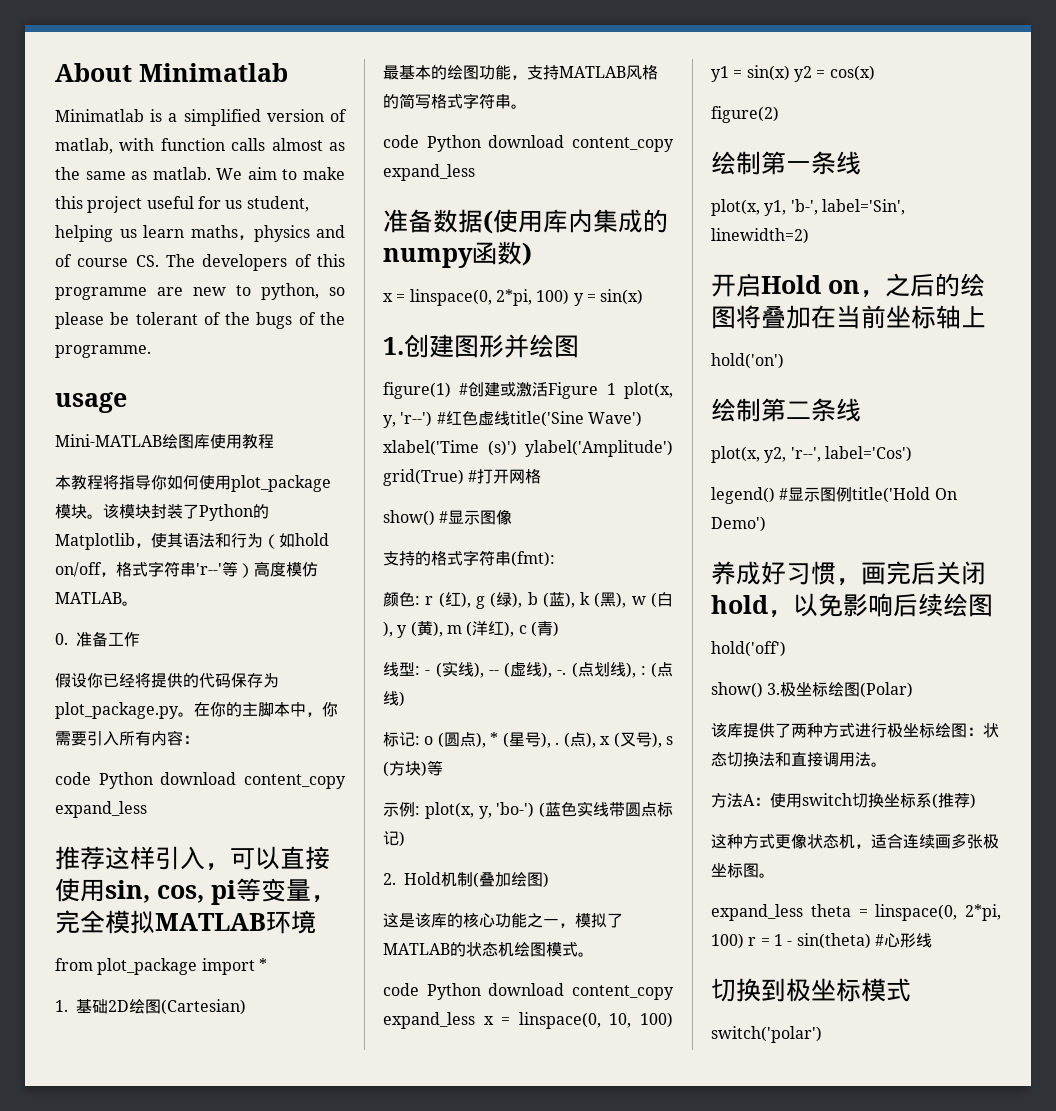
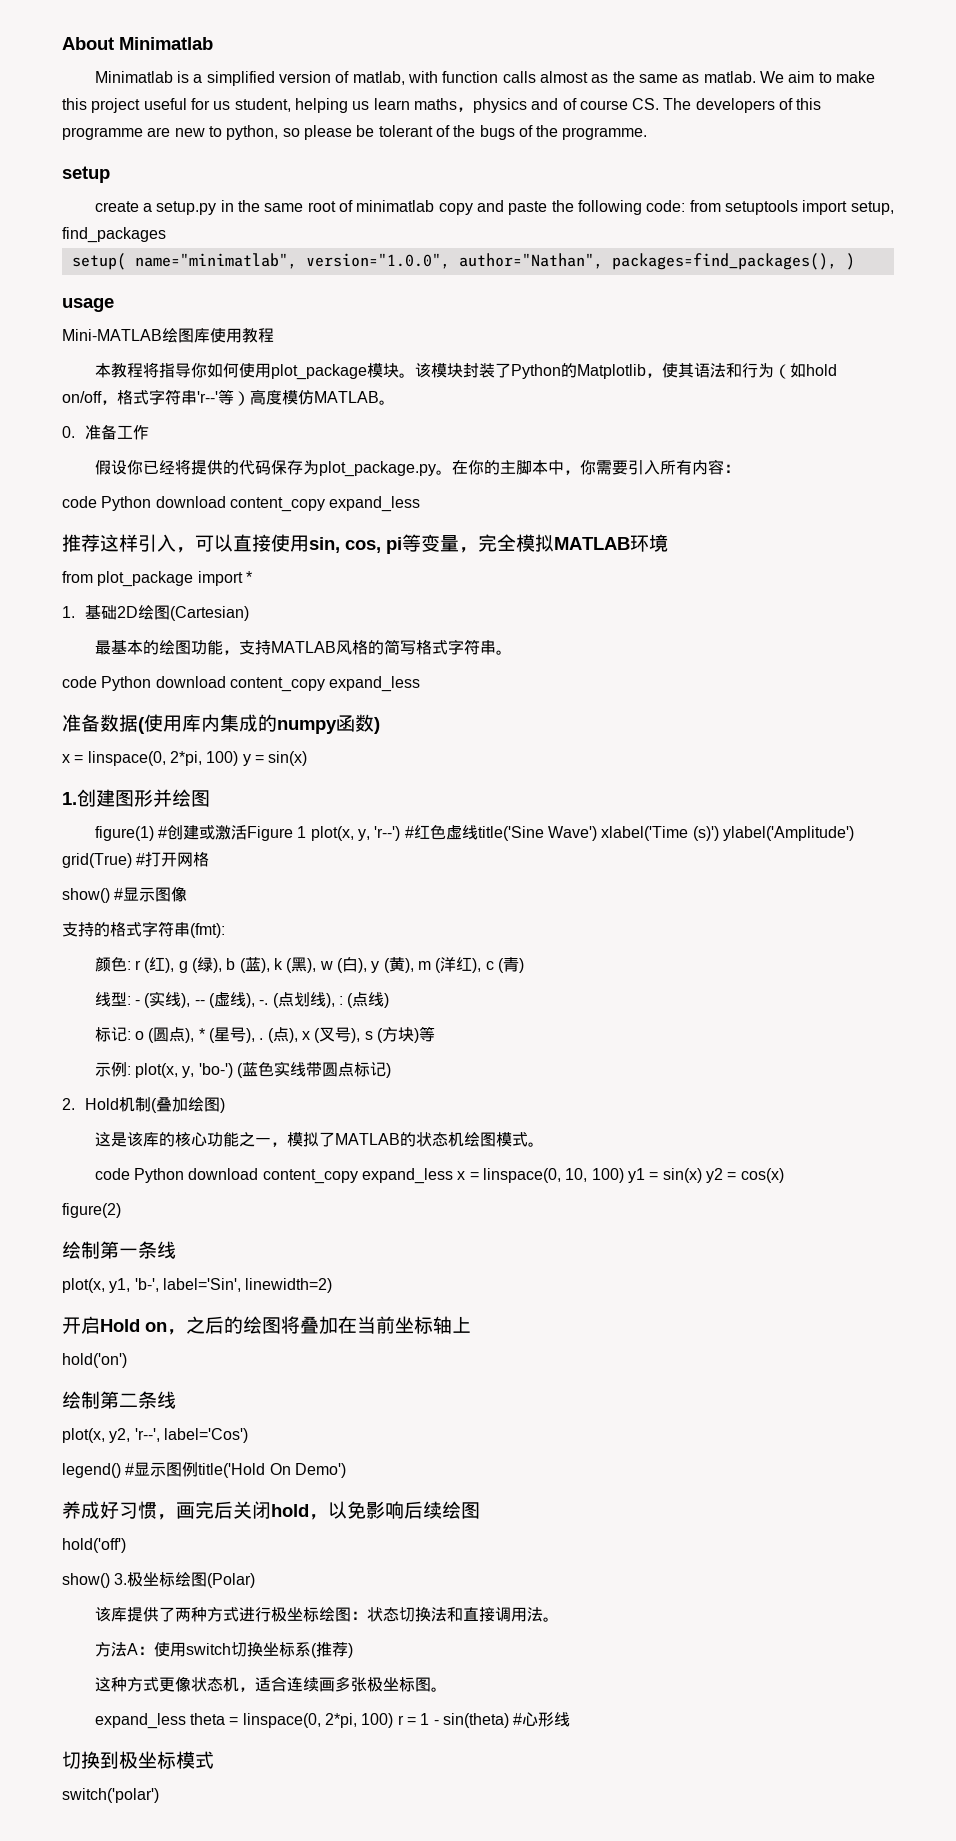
(151, 351) none -> [62,166,110,183] [94,200,894,215] [62,227,166,243] [71,253,855,270] // setup // create a setup.py in the same root of minimatlab copy and paste the following code: from setuptools import setup, find_packages // setup( name="minimatlab", version="1.0.0", author="Nathan", packages=find_packages(), )

